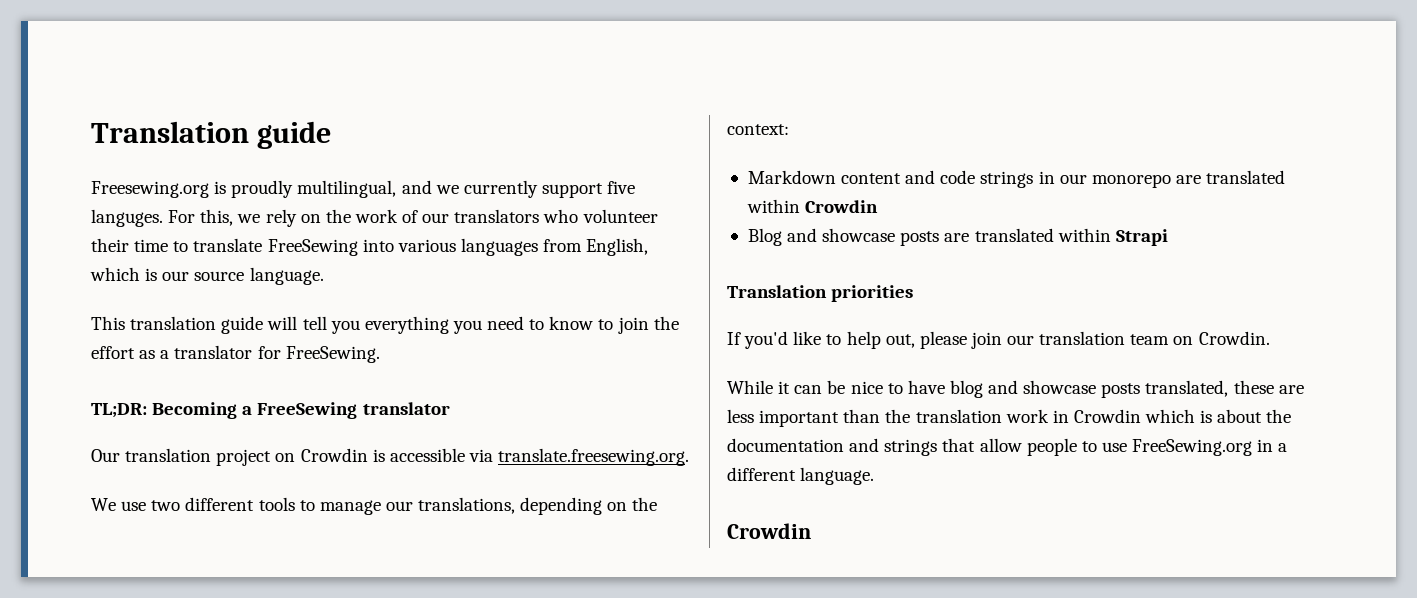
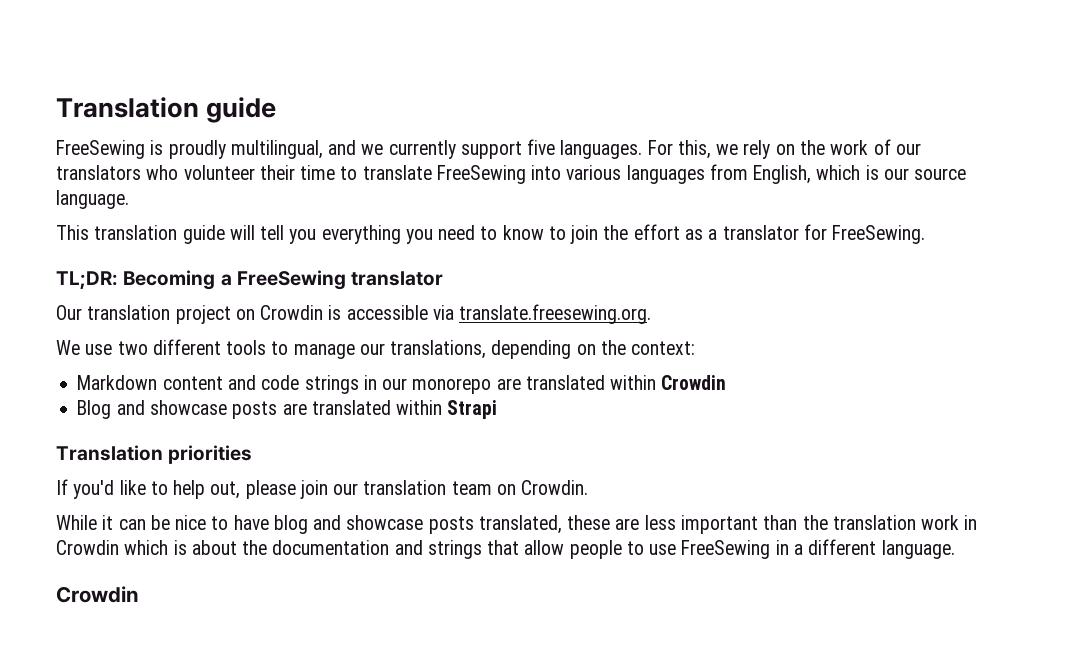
[91,181,209,198] Freesewing.org -> [56,140,145,159] FreeSewing
[91,209,163,227] languges. -> [560,140,643,159] languages.
[1132,439,1253,456] FreeSewing.org -> [681,540,771,559] FreeSewing

